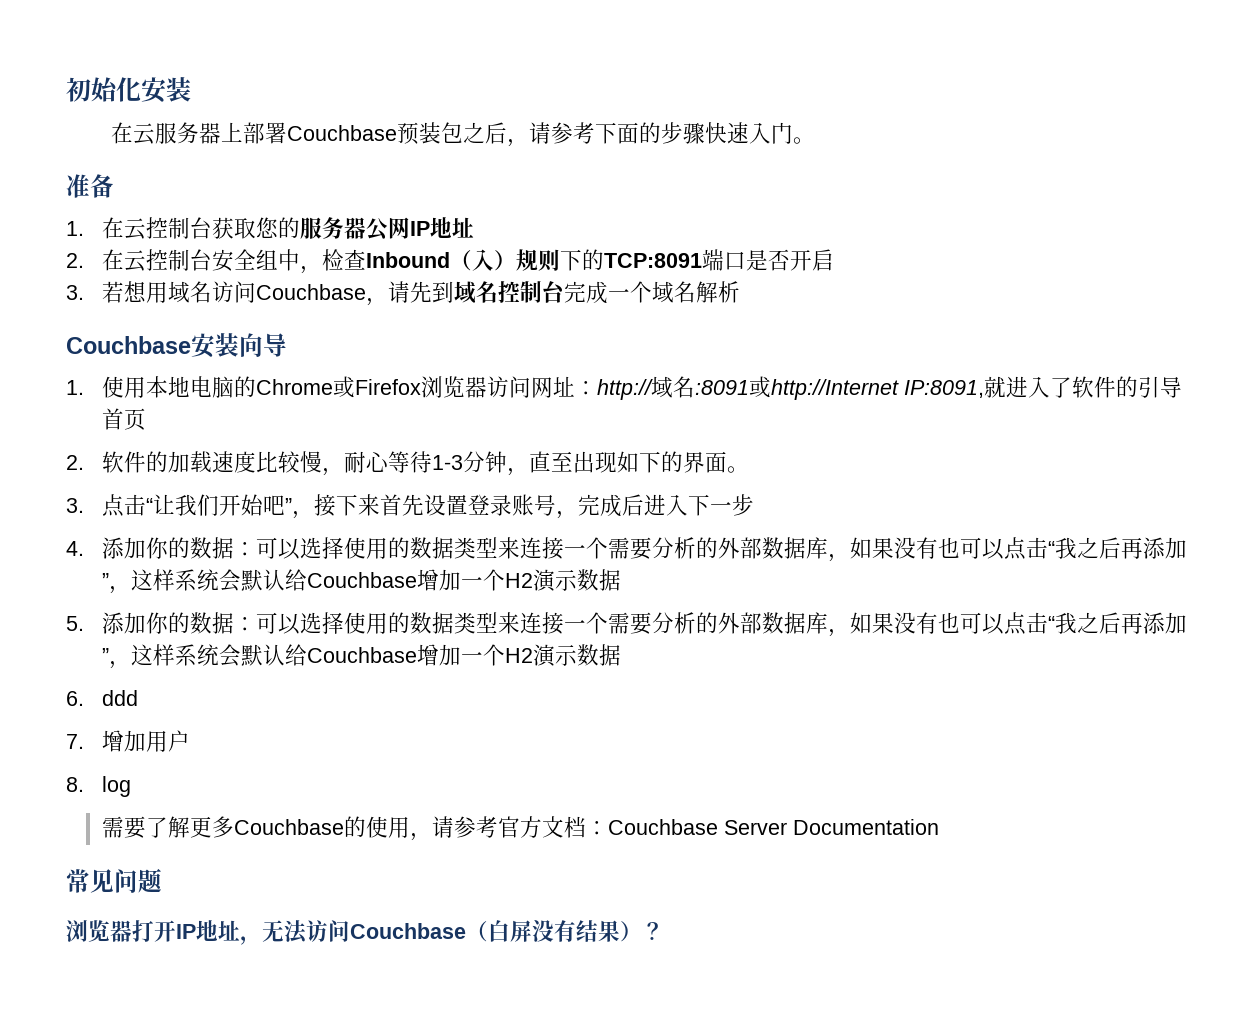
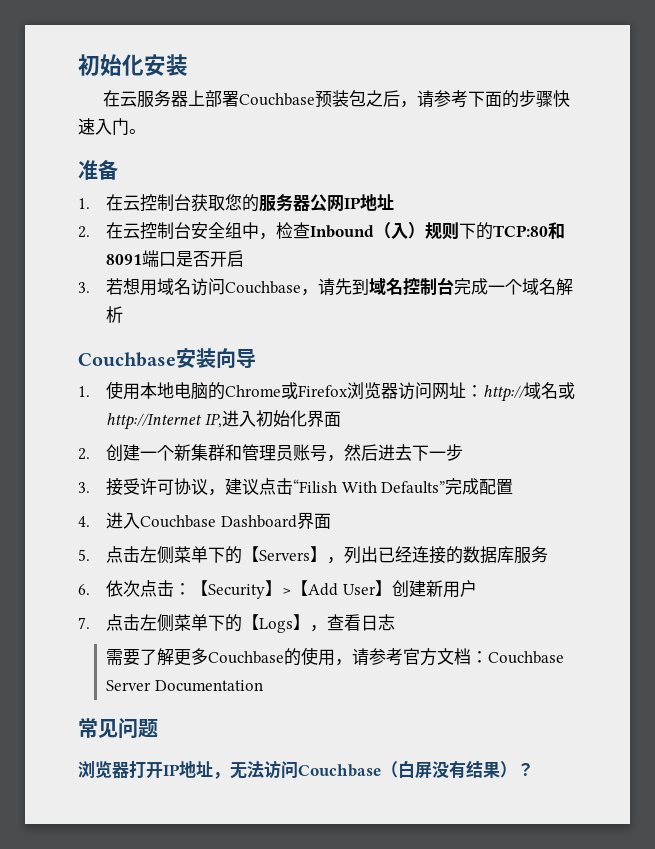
[603,253,702,268] TCP:8091 -> [493,222,566,239] [106,254,143,265] TCP:80和8091
[694,376,1182,400] [101,408,146,430] [66,451,749,476] [66,494,754,519] [66,537,1187,562] [101,569,621,594] [66,612,1187,637] [101,644,621,669] [66,690,138,706] [66,730,190,752] [66,776,131,797] :8091或http://Internet IP:8091,就进入了软件的引导首页 // 2.软件的加载速度比较慢，耐心等待1-3分钟，直至出现如下的界面。 // 3.点击“让我们开始吧”，接下来首先设置登录账号，完成后进入下一步 // 4.添加你的数据：可以选择使用的数据类型来连接一个需要分析的外部数据库，如果没有也可以点击“我之后再添加”，这样系统会默认给Couchbase增加一个H2演示数据 // 5.添加你的数据：可以选择使用的数据类型来连接一个需要分析的外部数据库，如果没有也可以点击“我之后再添加”，这样系统会默认给Couchbase增加一个H2演示数据 // 6. ddd // 7.增加用户 // 8. log -> [558,382,576,399] [106,410,341,430] [78,444,464,462] [78,478,514,496] [78,512,331,529] [78,546,549,564] [78,580,477,599] [78,614,396,633] 或http://Internet IP,进入初始化界面 // 2.创建一个新集群和管理员账号，然后进去下一步 // 3.接受许可协议，建议点击“Filish With Defaults”完成配置 // 4.进入Couchbase Dashboard界面 // 5.点击左侧菜单下的【Servers】，列出已经连接的数据库服务 // 6.依次点击：【Security】>【Add User】创建新用户 // 7.点击左侧菜单下的【Logs】，查看日志

